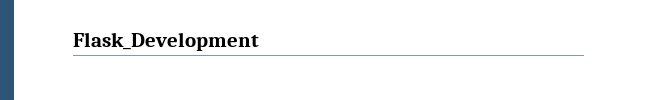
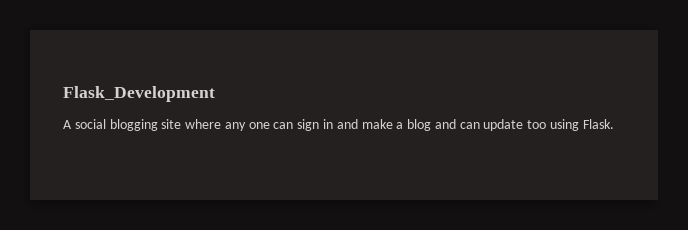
(259, 41) none -> [63,119,614,131] // A social blogging site where any one can sign in and make a blog and can update too using Flask.

